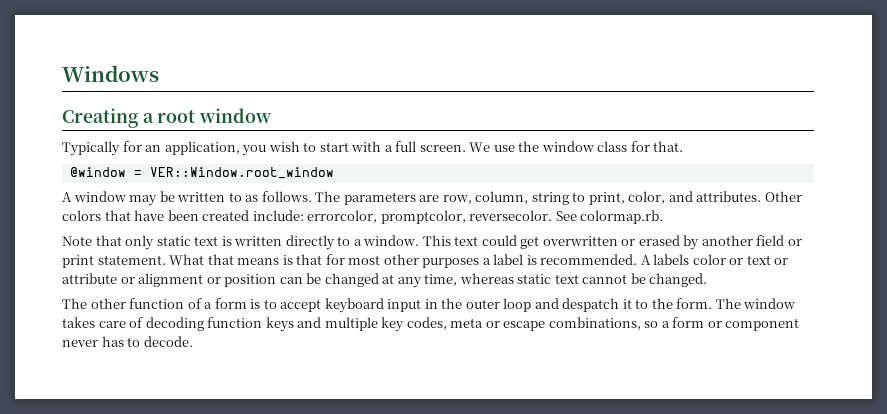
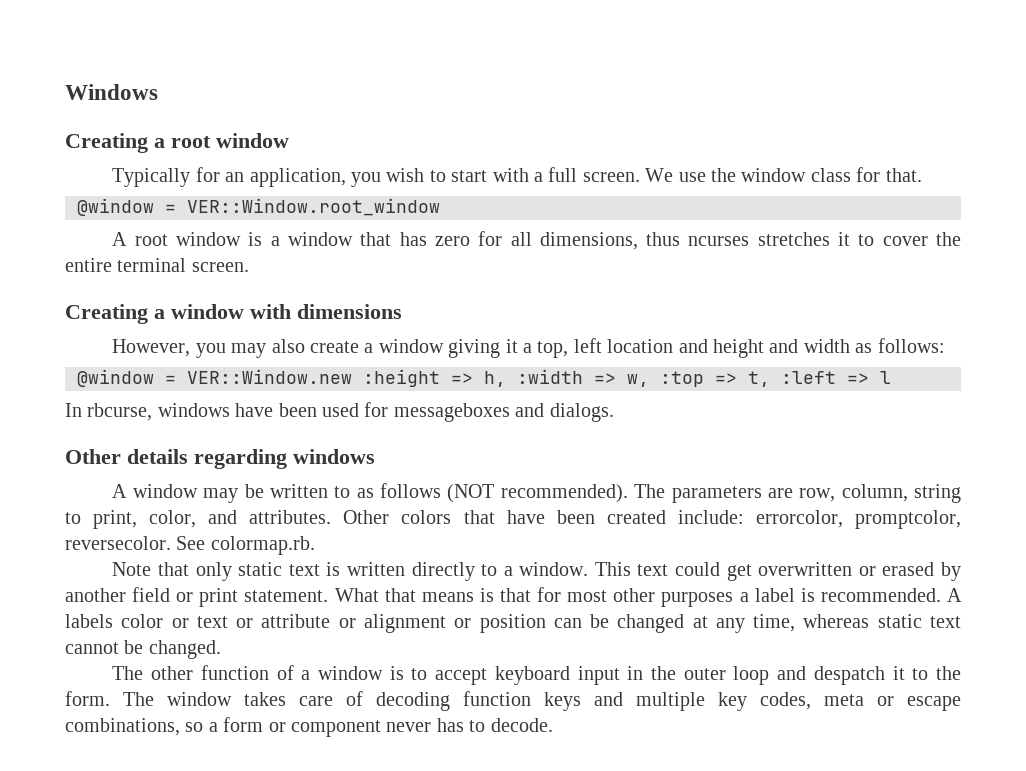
(334, 173) none -> [112,231,962,250] [65,258,249,272] [65,304,402,324] [112,338,945,358] [77,369,891,387] [65,402,614,422] [65,449,375,469] // A root window is a window that has zero for all dimensions, thus ncurses stretches it to cover the entire terminal screen. // Creating a window with dimensions // However, you may also create a window giving it a top, left location and height and width as follows: // @window = VER::Window.new :height => h, :width => w, :top => t, :left => l // In rbcurse, windows have been used for messageboxes and dialogs. // Other details regarding windows
[261,191,312,202] follows. -> [380,483,628,503] follows (NOT recommended).
[214,298,247,309] form -> [318,666,384,680] window

